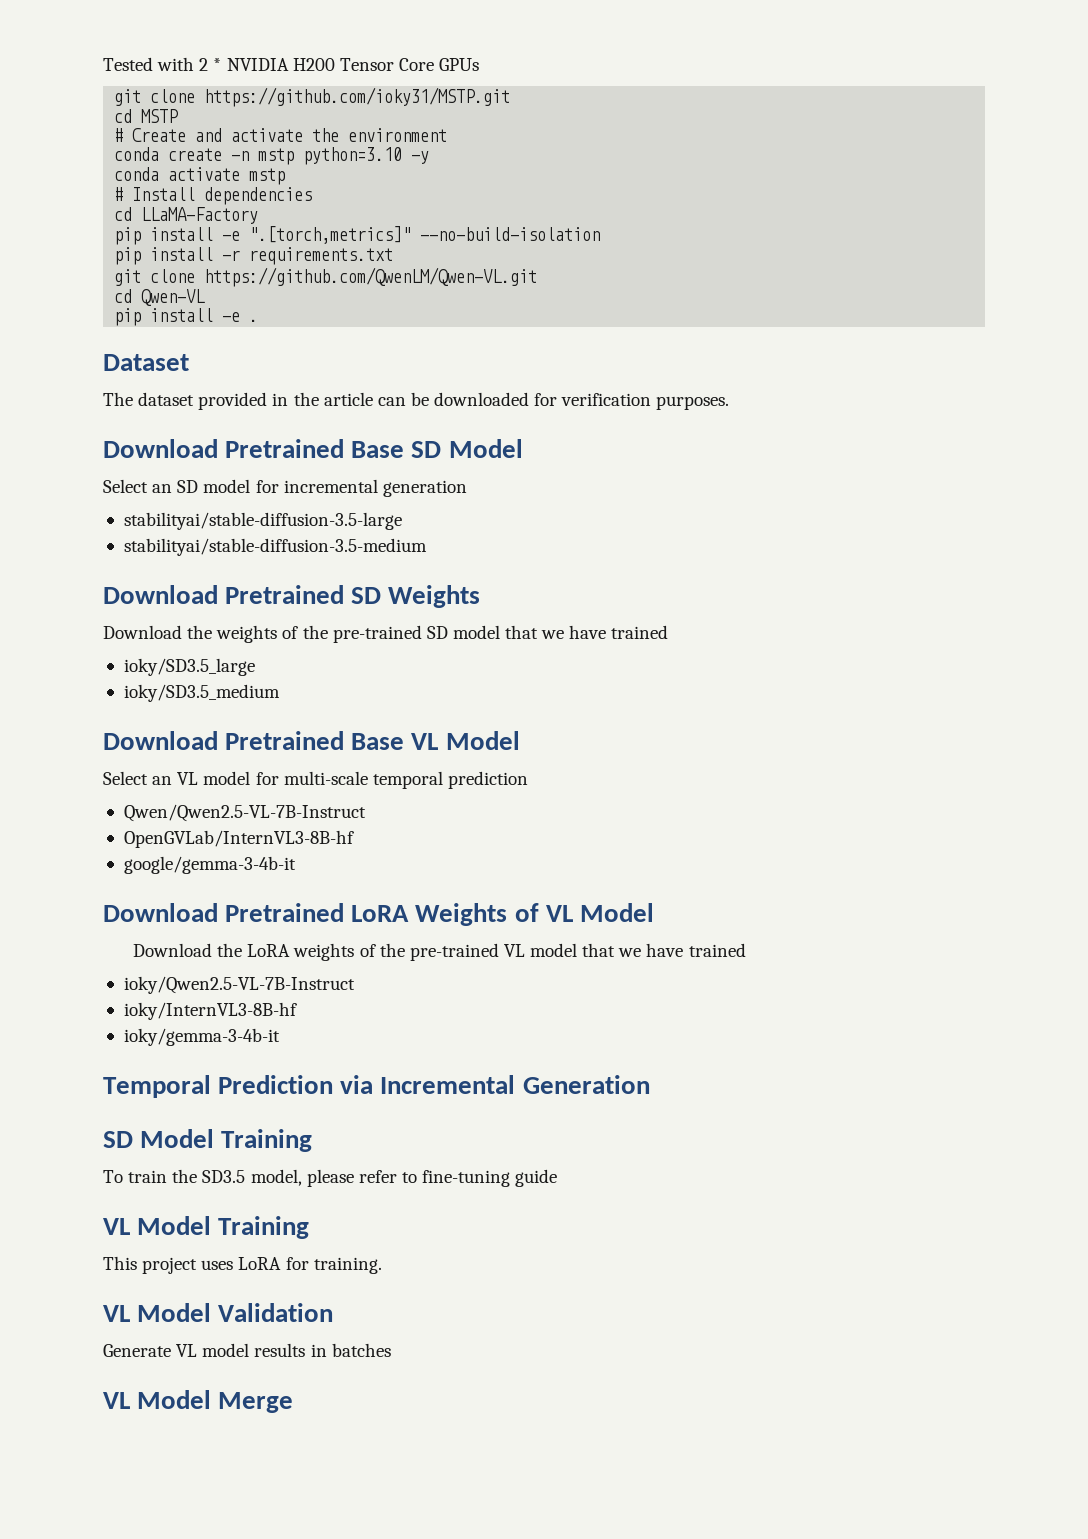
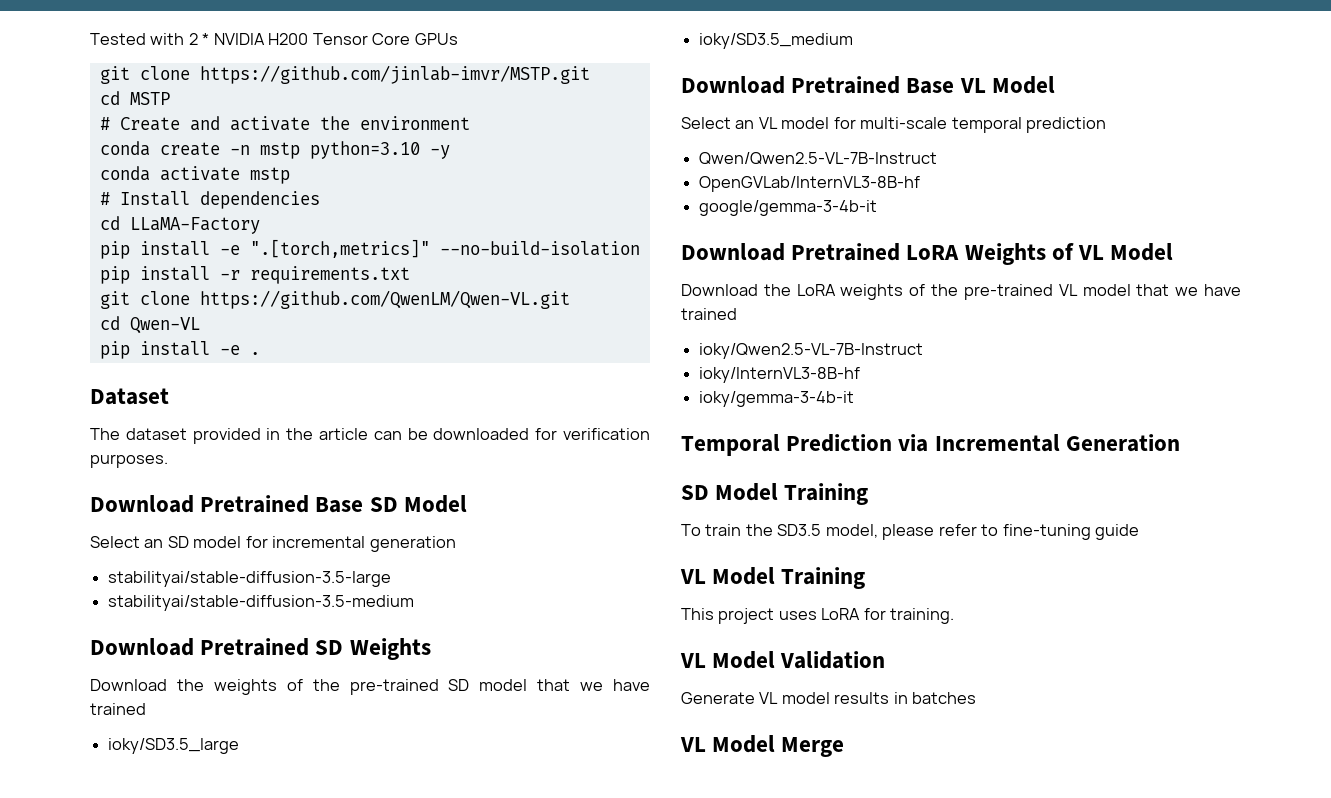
[204,87,511,107] https://github.com/ioky31/MSTP.git -> [199,65,590,84] https://github.com/jinlab-imvr/MSTP.git

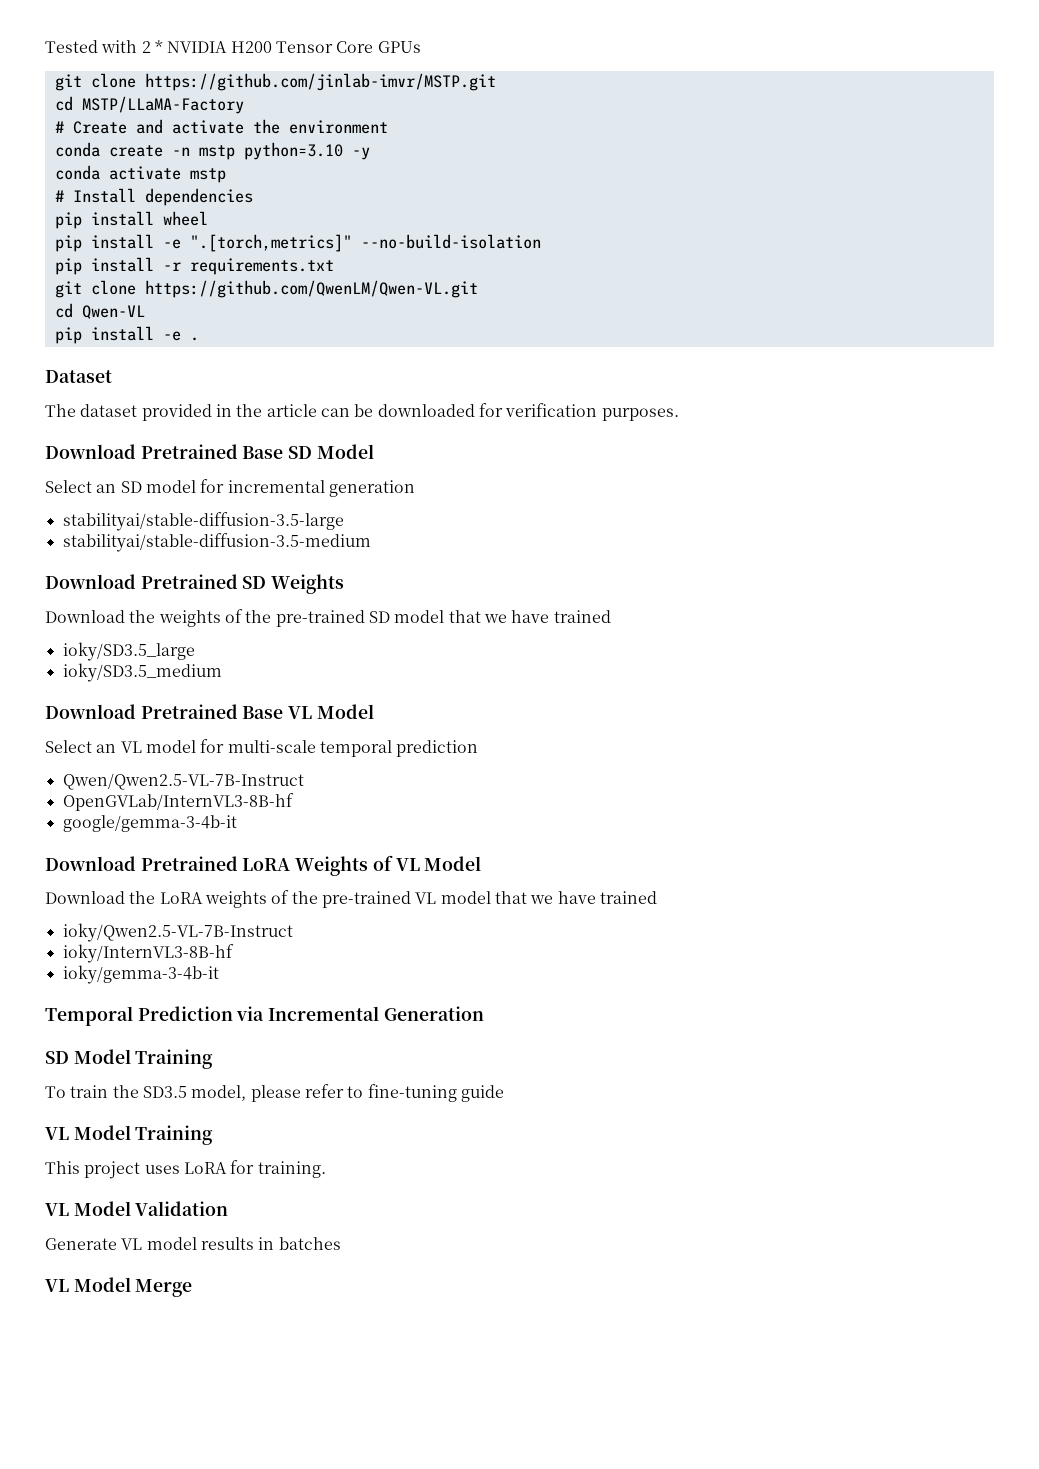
[129,92,170,105] MSTP -> [81,96,244,114] MSTP/LLaMA-Factory
[99,216,260,234] cd LLaMA-Factory -> [54,211,208,229] pip install wheel

